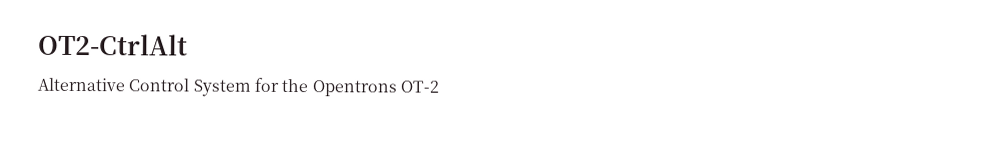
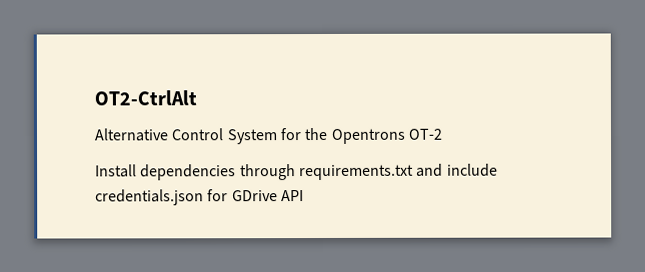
(439, 86) none -> [95,163,498,181] [95,189,304,206] // Install dependencies through requirements.txt and include credentials.json for GDrive API

